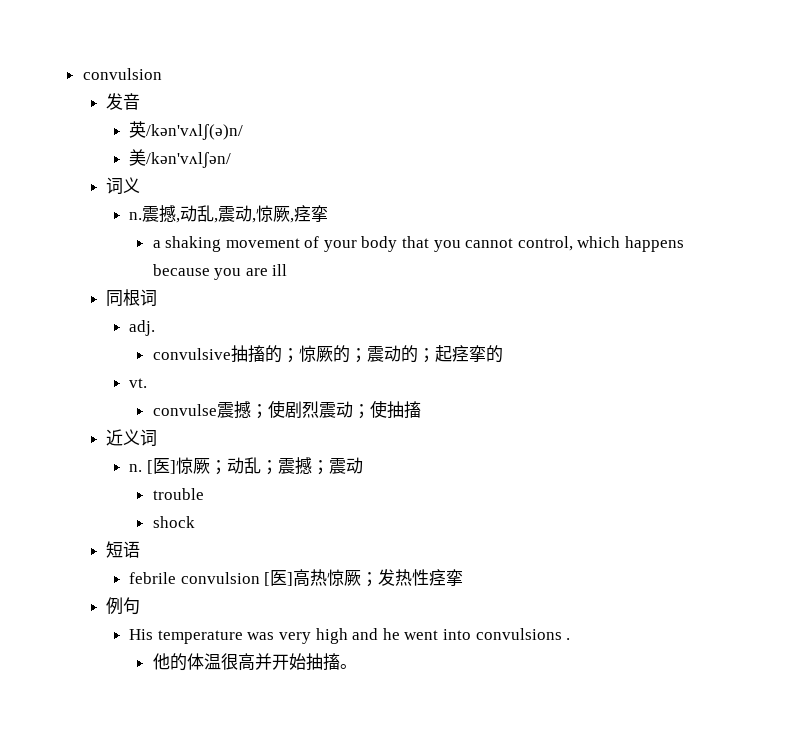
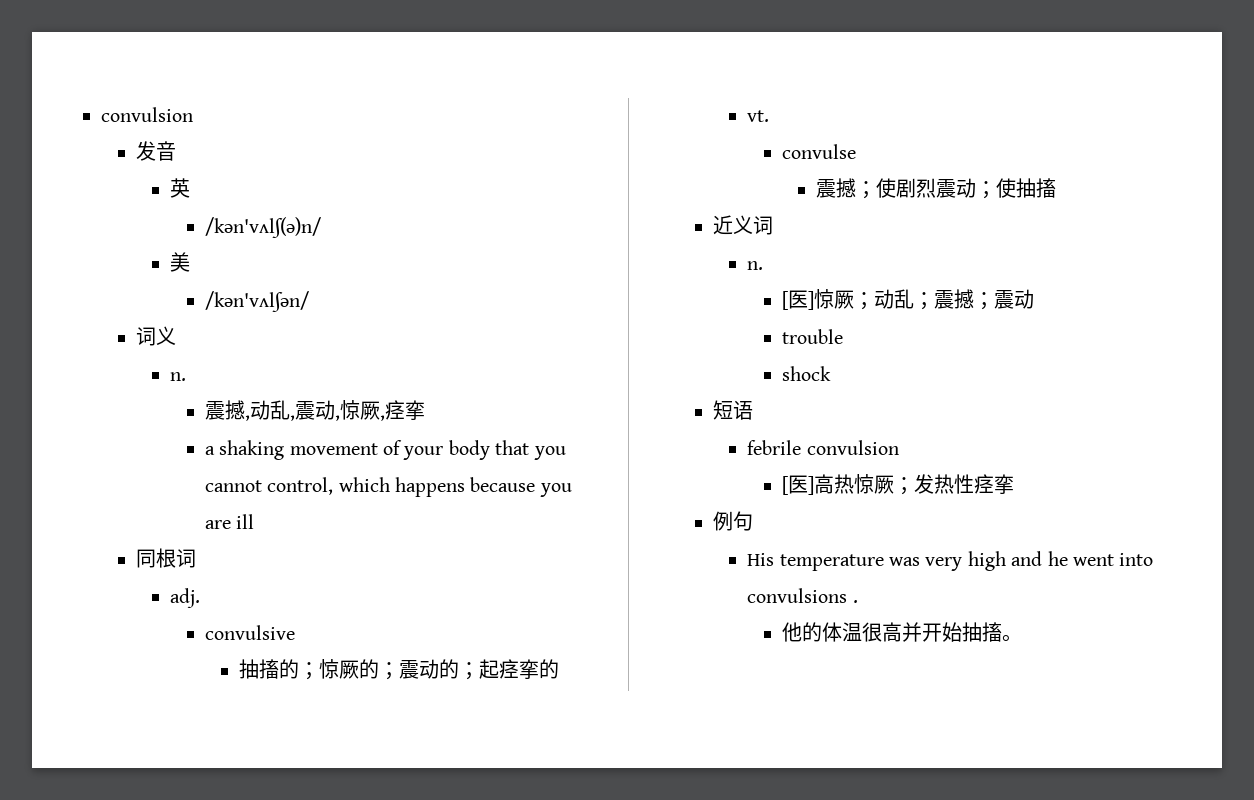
(147, 129) none -> (191, 188) //
(147, 157) none -> (191, 262) //
(143, 216) none -> (187, 376) //
(231, 354) none -> (295, 632) //
(217, 410) none -> (856, 151) //
(143, 468) none -> (764, 265) //
(260, 578) none -> (899, 447) //

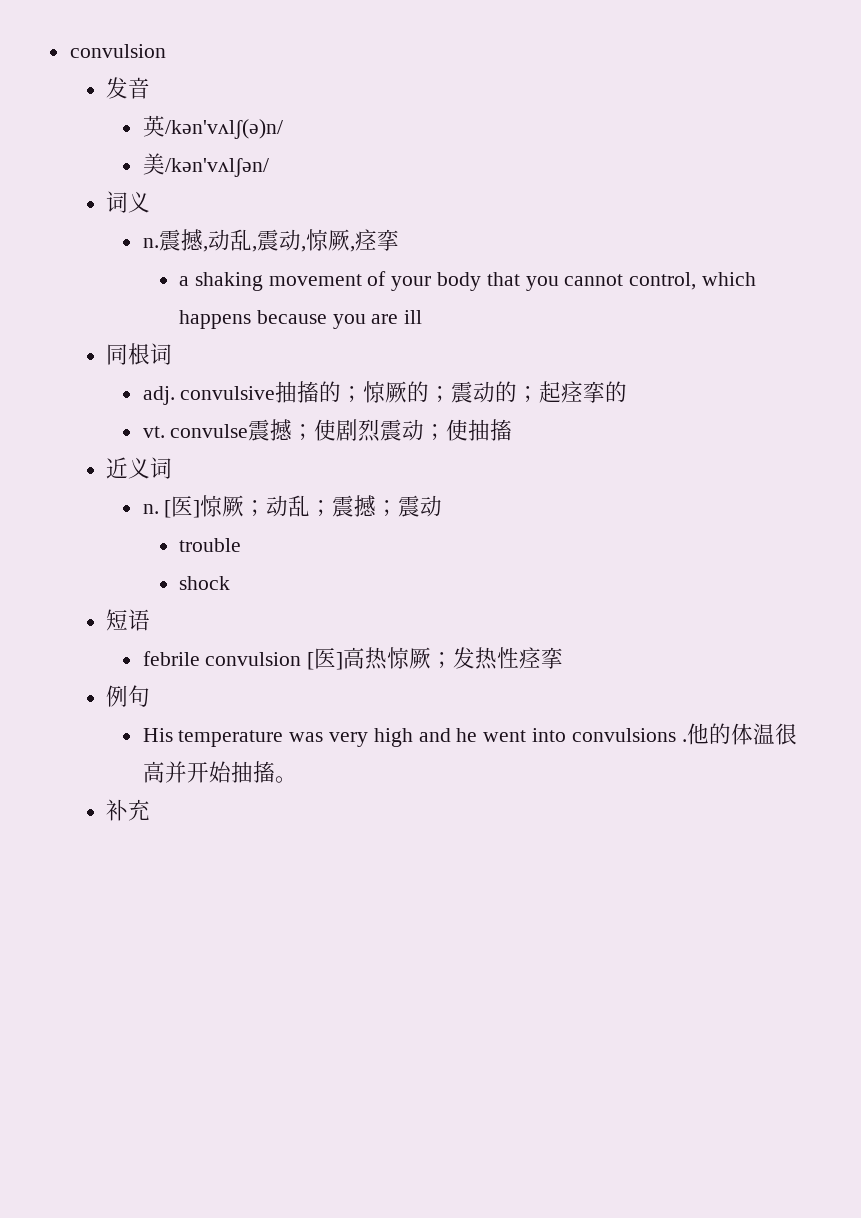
(191, 188) // -> (165, 126) none
(191, 262) // -> (165, 164) none
(187, 376) // -> (159, 243) none
(201, 598) // -> (175, 395) none
(295, 632) // -> (276, 393) none
(770, 116) // -> (165, 432) none
(856, 151) // -> (249, 431) none
(764, 265) // -> (159, 509) none
(899, 447) // -> (302, 659) none
(858, 601) // -> (687, 740) none
(1022, 638) none -> [106,799,151,821] // 补充

